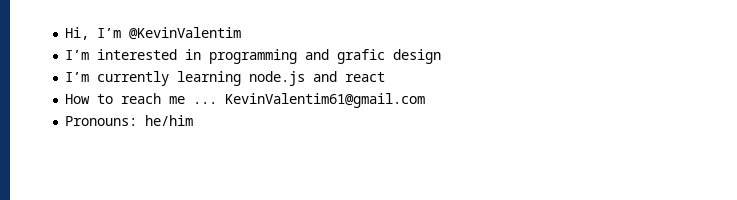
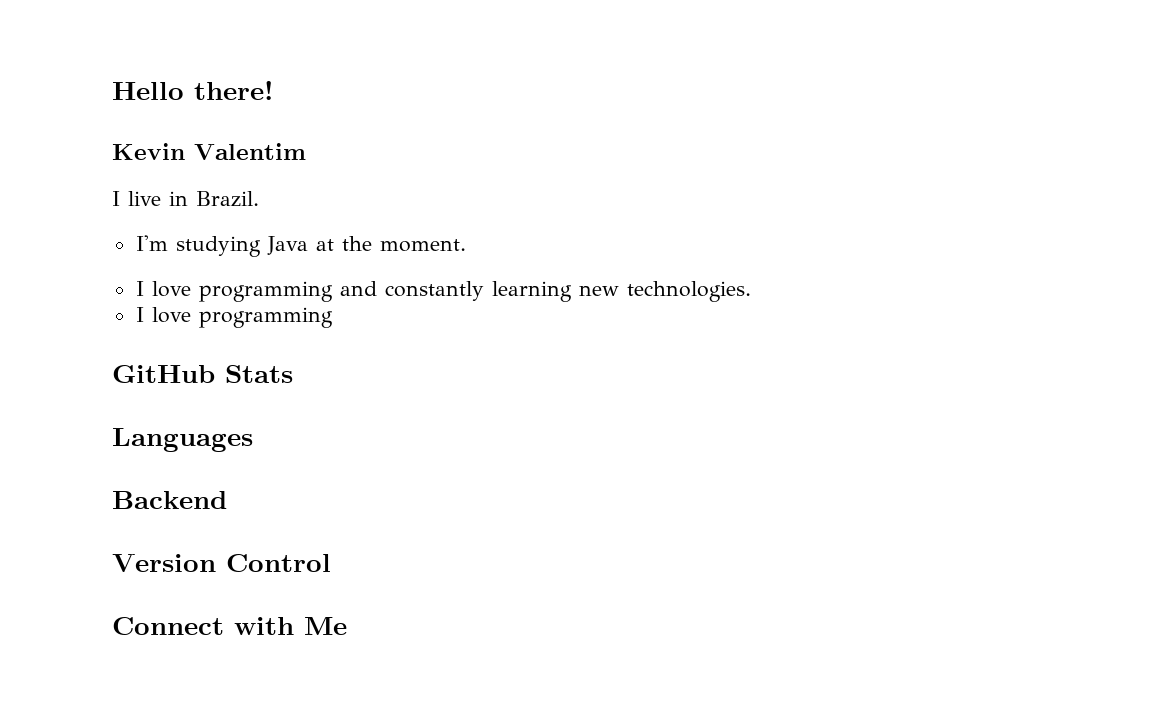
[65,27,242,40] [65,49,442,64] [65,71,386,86] [65,93,426,108] [65,115,194,126] Hi, I’m @KevinValentim // I’m interested in programming and grafic design // I’m currently learning node.js and react // How to reach me ... KevinValentim61@gmail.com // Pronouns: he/him -> [112,80,273,100] [112,143,306,160] [112,191,259,207] [135,235,466,257] [135,281,751,302] [135,307,333,328] [112,365,293,383] [112,428,253,452] [112,491,227,509] [112,554,331,572] [112,617,347,635] Hello there! // Kevin Valentim // I live in Brazil. // I'm studying Java at the moment. // I love programming and constantly learning new technologies. // I love programming // GitHub Stats // Languages // Backend // Version Control // Connect with Me

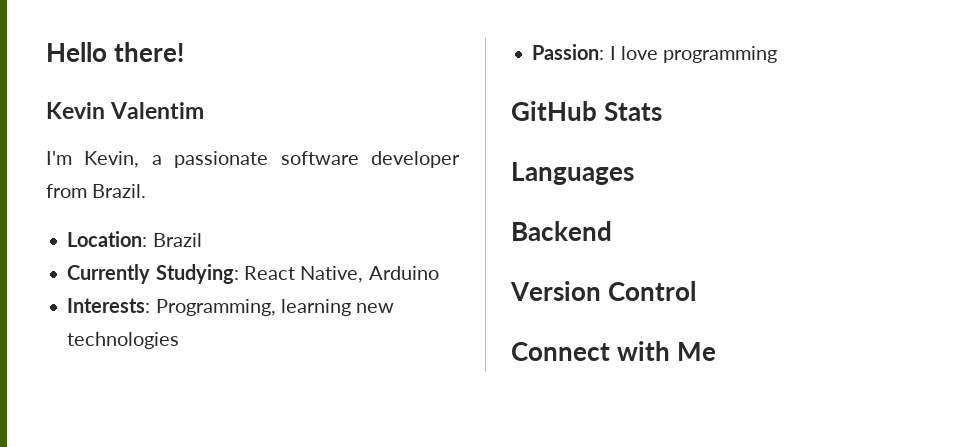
[112,191,259,207] [135,235,466,257] [135,281,751,302] I live in Brazil. // I'm studying Java at the moment. // I love programming and constantly learning new technologies. // -> [46,151,460,168] [46,184,147,198] [67,231,202,247] [67,264,439,284] [67,298,395,316] [67,332,180,349] [532,44,605,60] I'm Kevin, a passionate software developer from Brazil. // Location: Brazil // Currently Studying: React Native, Arduino // Interests: Programming, learning new technologies // Passion:

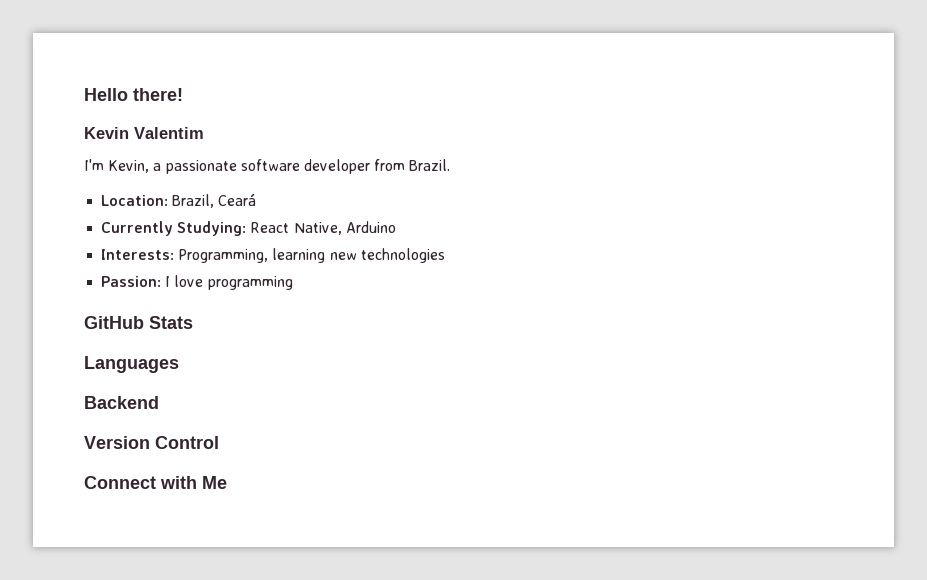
[152,233,202,247] Brazil -> [172,194,257,208] Brazil, Ceará

